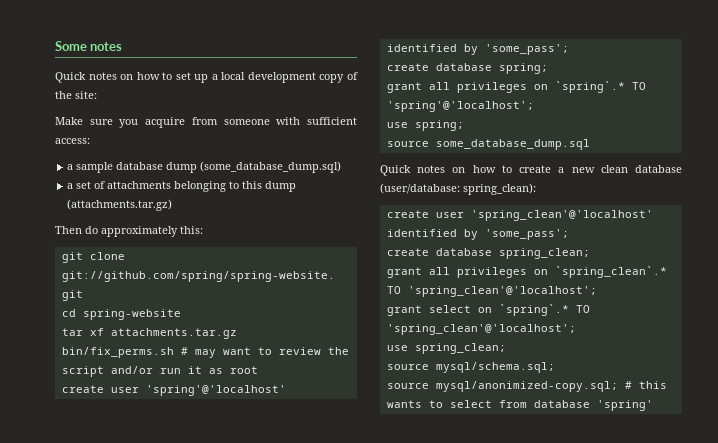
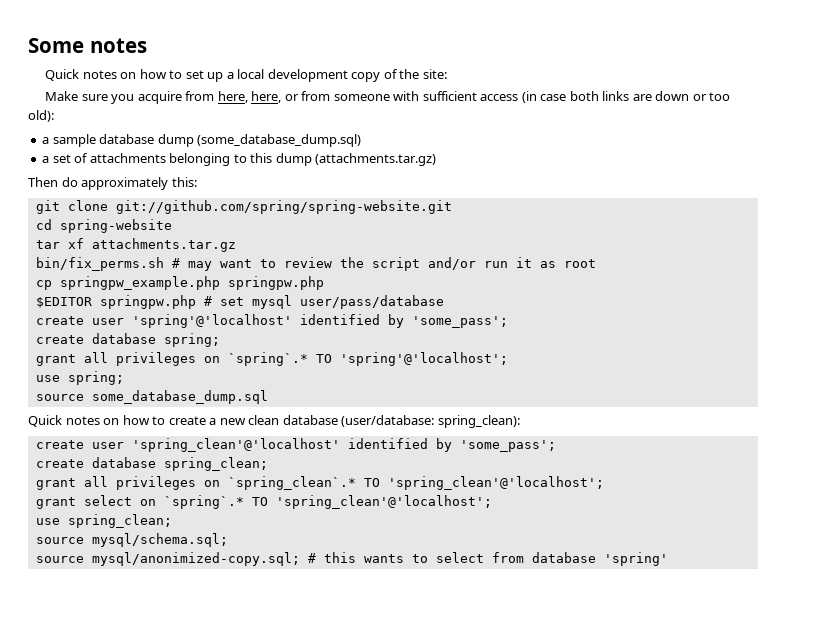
[223,117,357,125] [55,138,90,144] someone with sufficient access: -> [217,91,731,103] [28,110,54,122] here, here, or from someone with sufficient access (in case both links are down or too old):
(258, 370) none -> [35,276,324,290] [35,295,444,309] // cp springpw_example.php springpw.php // $EDITOR springpw.php # set mysql user/pass/database

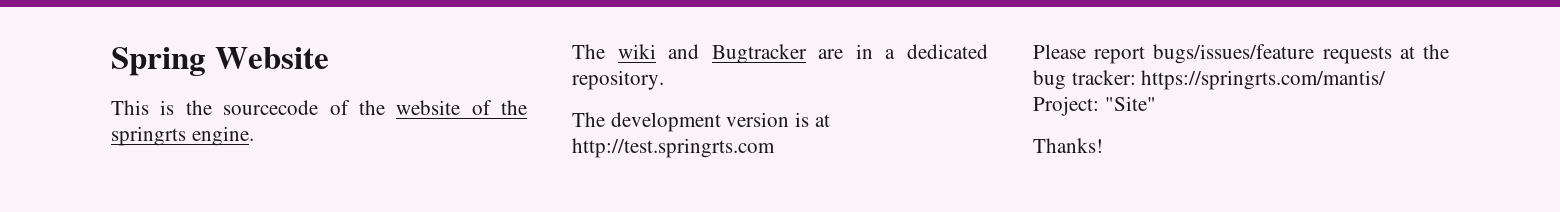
[28,38,147,53] [45,69,447,82] [45,91,731,104] [28,110,54,122] [42,134,362,147] [42,153,437,166] [28,177,197,190] [35,200,452,214] [35,219,172,233] [35,238,236,252] [35,257,596,271] [35,276,324,290] [35,295,444,309] [35,314,508,328] [35,333,220,347] [35,352,508,366] [35,371,124,385] [35,390,268,404] [28,415,520,428] [35,438,556,452] [35,457,268,471] [35,476,604,490] [35,495,492,509] [35,514,172,528] [35,533,228,547] [35,552,668,566] Some notes // Quick notes on how to set up a local development copy of the site: // Make sure you acquire from here, here, or from someone with sufficient access (in case both links are down or too old): // a sample database dump (some_database_dump.sql) // a set of attachments belonging to this dump (attachments.tar.gz) // Then do approximately this: // git clone git://github.com/spring/spring-website.git // cd spring-website // tar xf attachments.tar.gz // bin/fix_perms.sh # may want to review the script and/or run it as root // cp springpw_example.php springpw.php // $EDITOR springpw.php # set mysql user/pass/database // create user 'spring'@'localhost' identified by 'some_pass'; // create database spring; // grant all privileges on `spring`.* TO 'spring'@'localhost'; // use spring; // source some_database_dump.sql // Quick notes on how to create a new clean database (user/database: spring_clean): // create user 'spring_clean'@'localhost' identified by 'some_pass'; // create database spring_clean; // grant all privileges on `spring_clean`.* TO 'spring_clean'@'localhost'; // grant select on `spring`.* TO 'spring_clean'@'localhost'; // use spring_clean; // source mysql/schema.sql; // source mysql/anonimized-copy.sql; # this wants to select from database 'spring' -> [111,47,329,76] [111,100,527,115] [111,126,254,146] [572,44,988,64] [572,70,664,90] [572,112,830,132] [572,138,775,158] [1033,44,1449,64] [1033,70,1387,90] [1033,96,1156,116] [1033,138,1103,153] Spring Website // This is the sourcecode of the website of the springrts engine. // The wiki and Bugtracker are in a dedicated repository. // The development version is at http://test.springrts.com // Please report bugs/issues/feature requests at the bug tracker: https://springrts.com/mantis/ Project: "Site" // Thanks!

